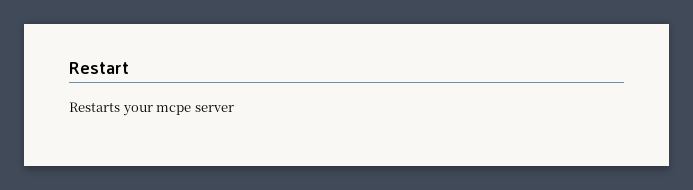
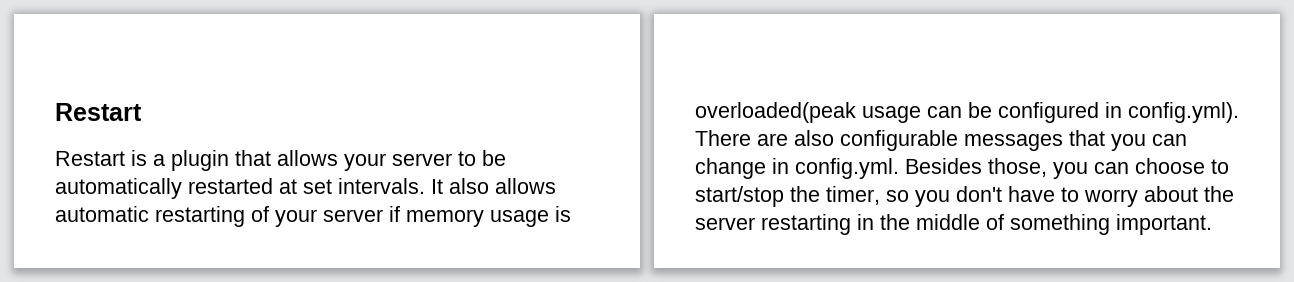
[69,102,234,116] Restarts your mcpe server -> [55,150,506,171] [55,178,556,199] [55,206,571,227] [695,102,1239,123] [695,130,1187,151] [695,158,1229,179] [695,186,1234,207] [695,214,1212,235] Restart is a plugin that allows your server to be automatically restarted at set intervals. It also allows automatic restarting of your server if memory usage is overloaded(peak usage can be configured in config.yml). There are also configurable messages that you can change in config.yml. Besides those, you can choose to start/stop the timer, so you don't have to worry about the server restarting in the middle of something important.

